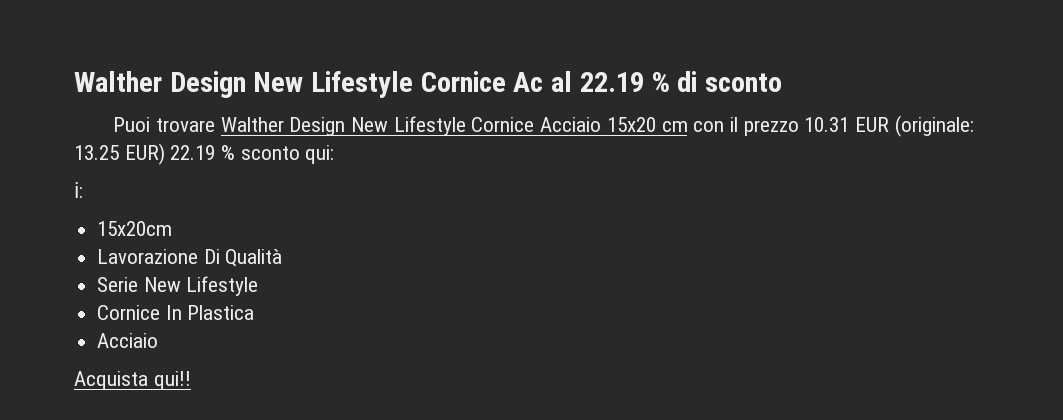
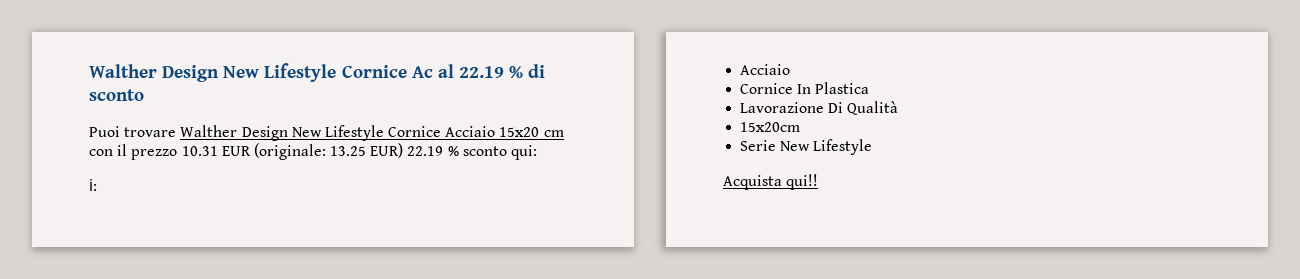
[97,221,173,236] 15x20cm -> [740,64,791,75] [740,82,870,94] Acciaio // Cornice In Plastica
(283, 258) none -> [740,122,801,132] // 15x20cm
[97,305,255,320] [97,333,159,348] // Cornice In Plastica // Acciaio -> (873, 147) none

